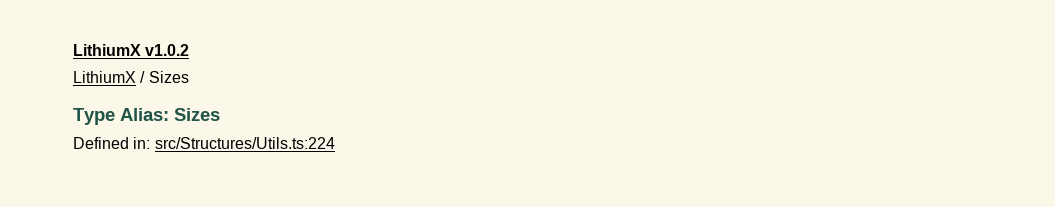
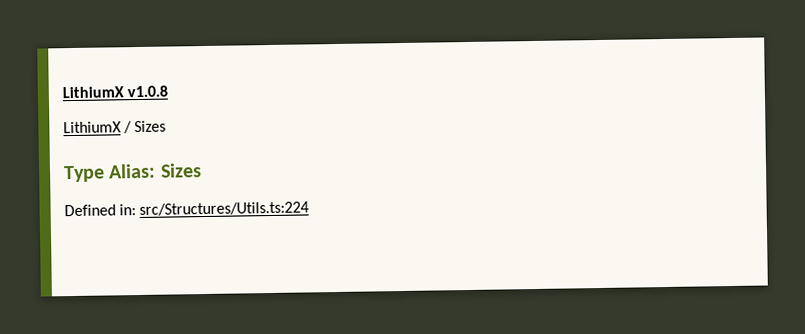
[73,44,190,56] LithiumX v1.0.2 -> [62,85,169,99] LithiumX v1.0.8

